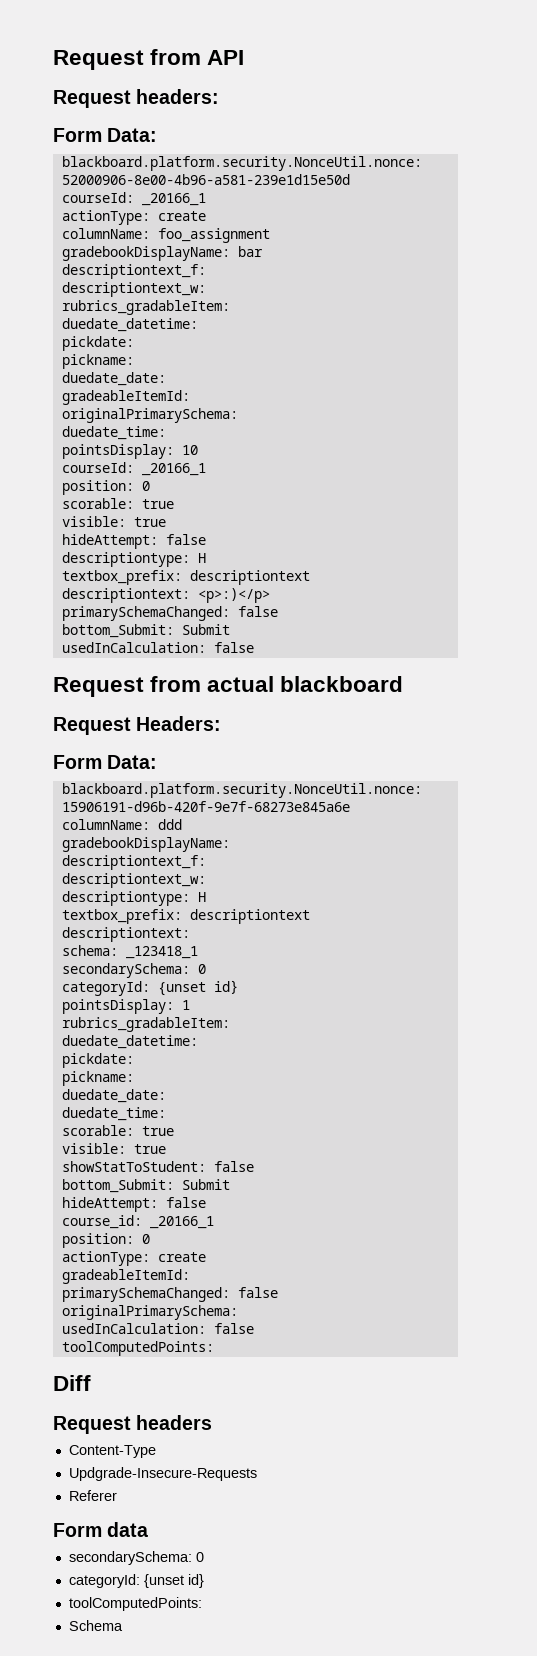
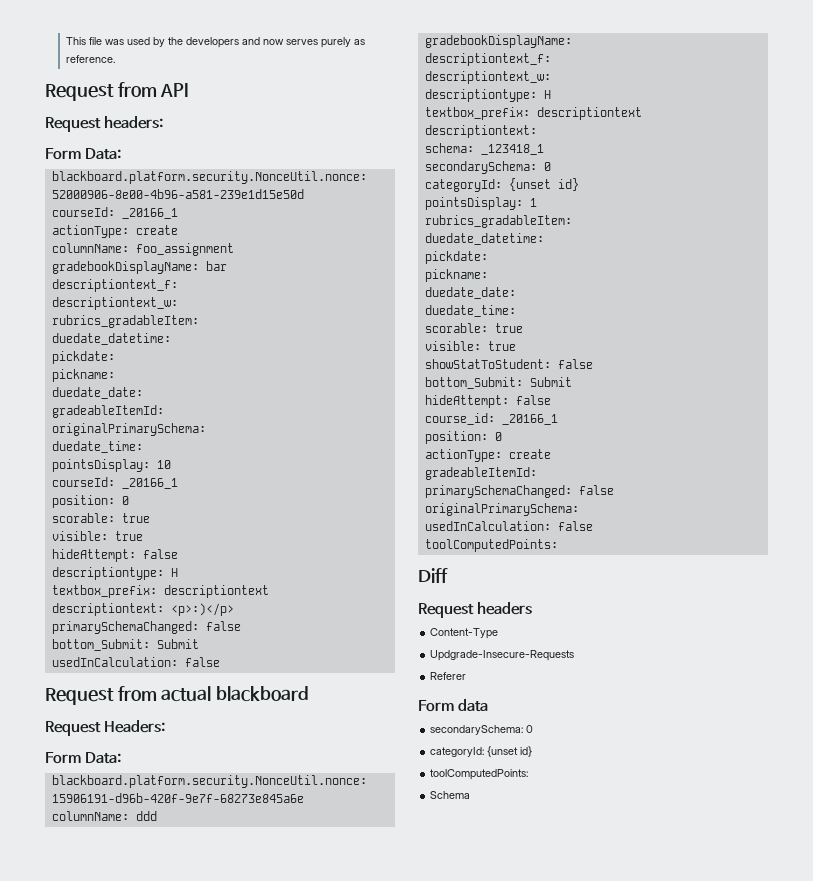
(53, 60) none -> [66,37,366,48] [66,55,116,63] This file was used by the developers and now serves purely as reference. //

